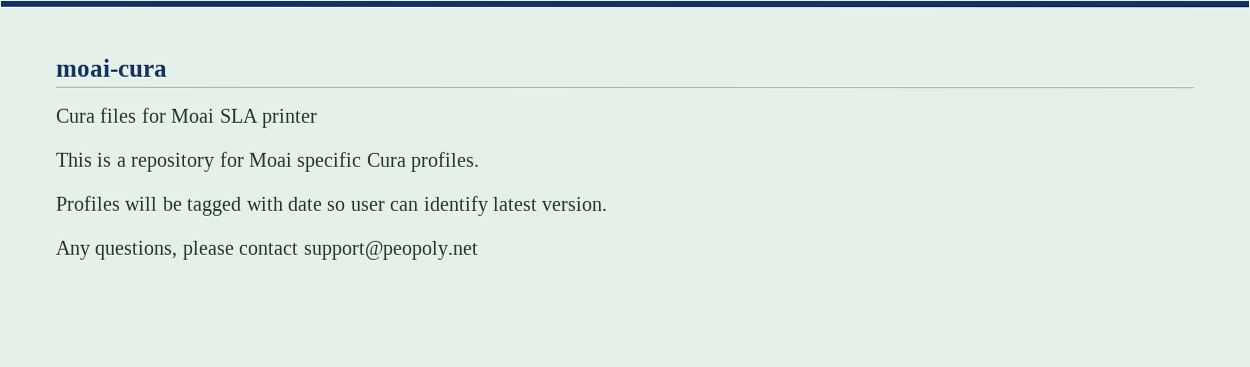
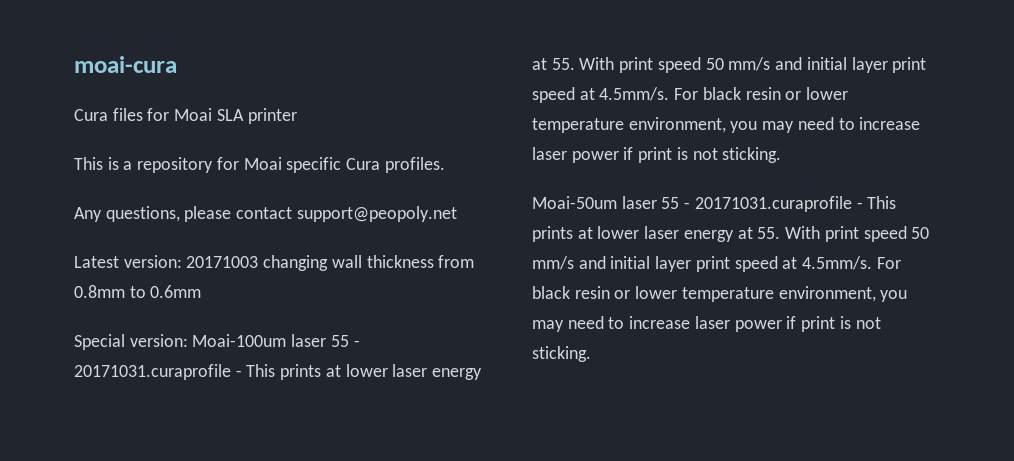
[55,195,608,216] // Profiles will be tagged with date so user can identify latest version. -> (445, 165) none
(478, 250) none -> [74,255,475,271] [74,285,202,298] [74,334,360,350] [74,364,483,380] [532,57,927,73] [532,87,849,103] [532,117,921,133] [532,147,782,163] [532,196,897,212] [532,226,930,242] [532,256,901,272] [532,286,908,302] [532,316,881,332] [532,346,591,362] // Latest version: 20171003 changing wall thickness from 0.8mm to 0.6mm // Special version: Moai-100um laser 55 - 20171031.curaprofile - This prints at lower laser energy at 55. With print speed 50 mm/s and initial layer print speed at 4.5mm/s. For black resin or lower temperature environment, you may need to increase laser power if print is not sticking. // Moai-50um laser 55 - 20171031.curaprofile - This prints at lower laser energy at 55. With print speed 50 mm/s and initial layer print speed at 4.5mm/s. For black resin or lower temperature environment, you may need to increase laser power if print is not sticking.

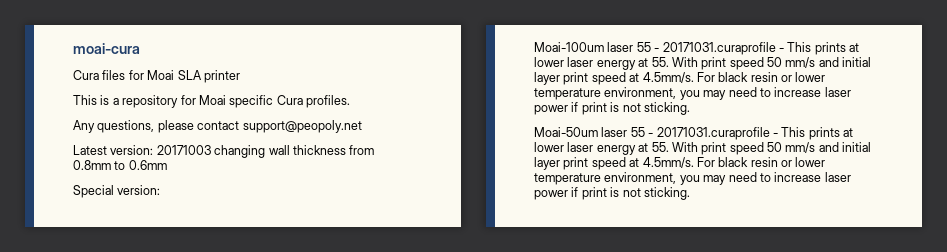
(188, 340) none -> (161, 190) //

